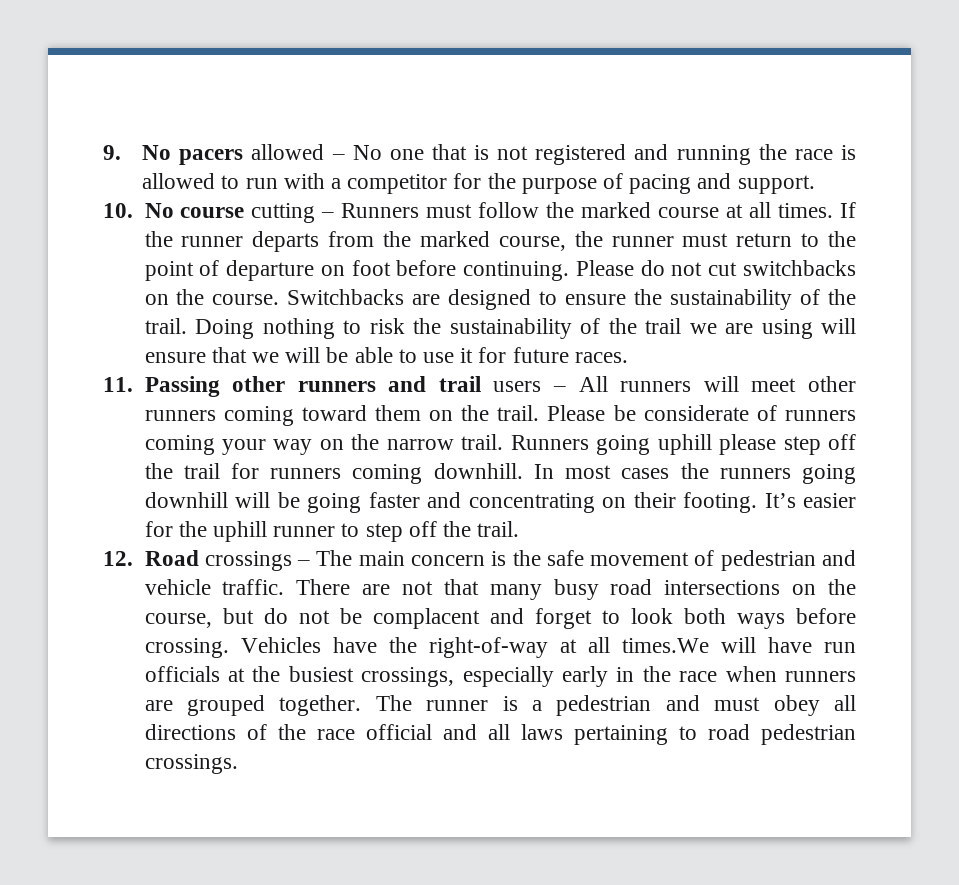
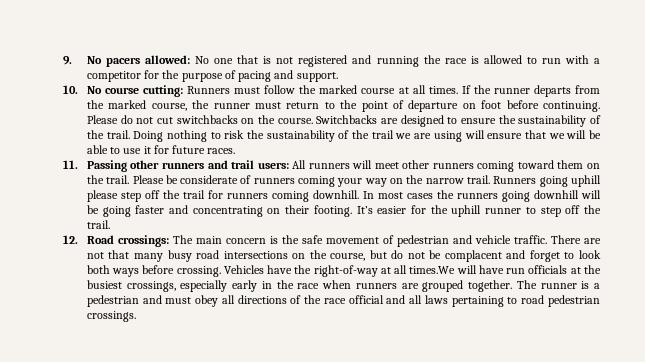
[251,144,345,160] allowed – -> [145,55,191,64] allowed:
[251,203,335,223] cutting – -> [143,85,184,97] cutting:
[493,381,567,392] users – -> [257,162,289,169] users:
[204,551,311,571] crossings – -> [117,235,169,247] crossings:

